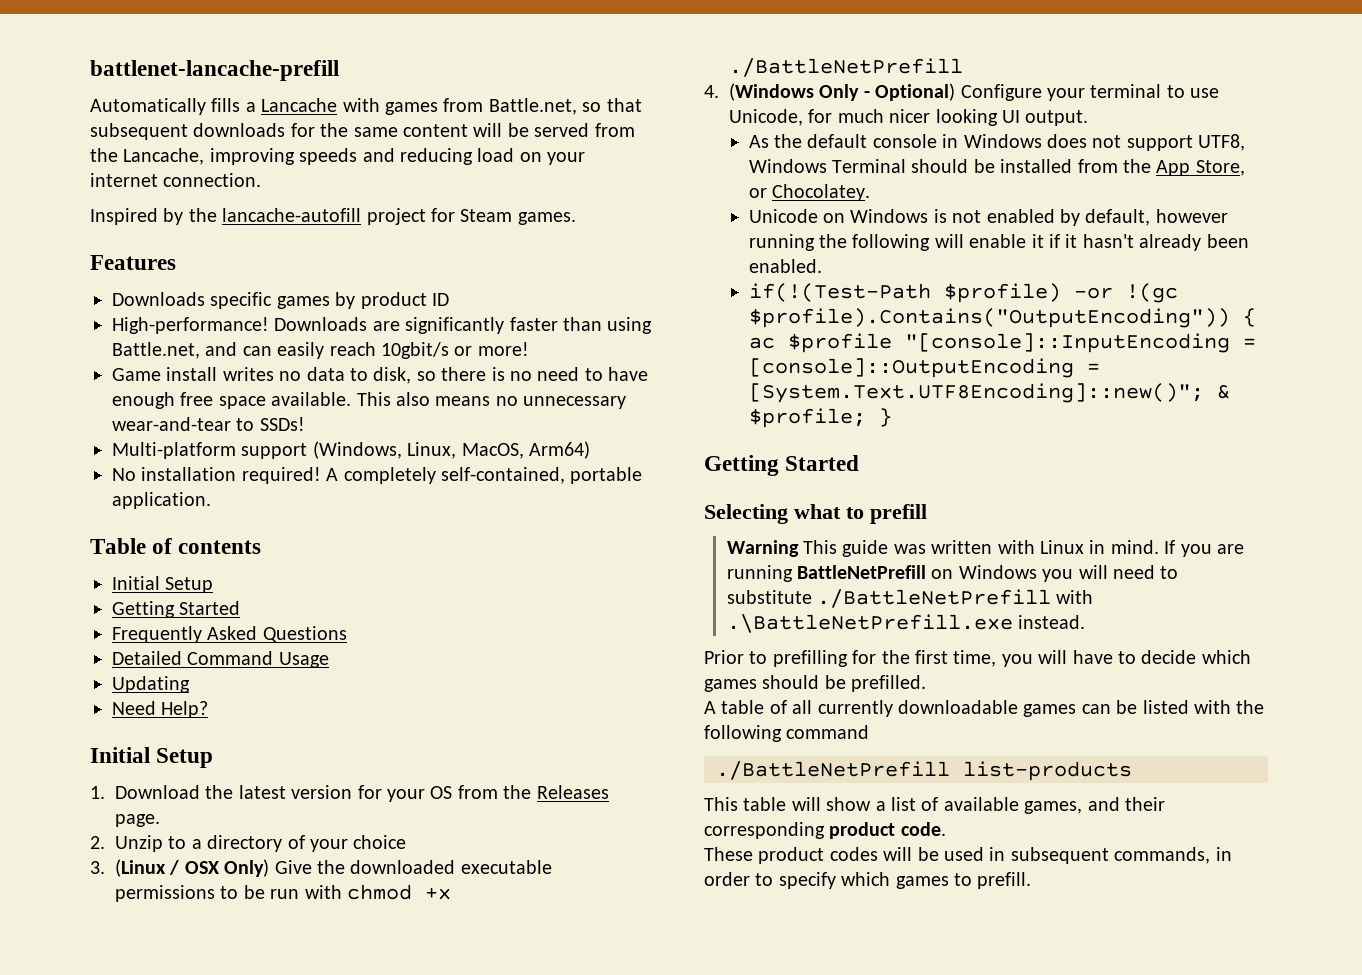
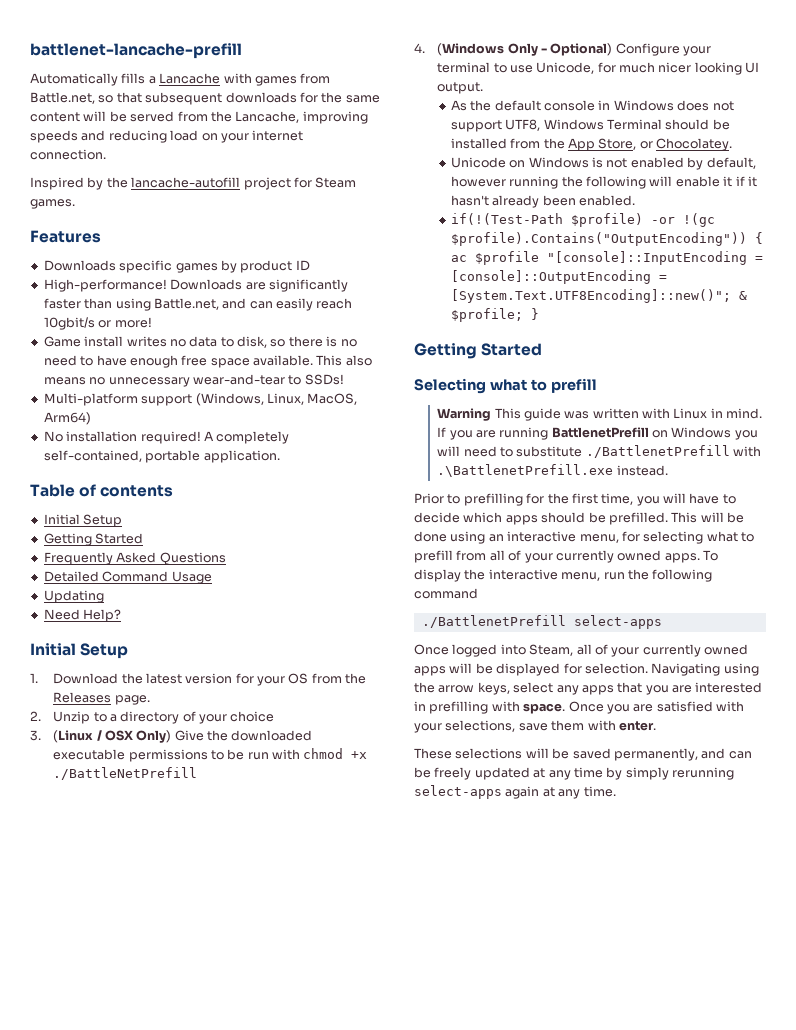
[797,565,927,579] BattleNetPrefill -> [551,427,649,438] BattlenetPrefill
[817,589,1094,608] [726,614,1013,633] ./BattleNetPrefill with .\BattleNetPrefill.exe -> [585,445,762,458] [437,464,614,477] ./BattlenetPrefill with .\BattlenetPrefill.exe
[704,679,757,692] games -> [505,515,538,525] apps
[704,700,1265,717] [704,725,870,742] [716,761,1132,781] [704,797,1165,814] [704,822,946,839] [704,847,1232,864] [704,872,1032,889] // A table of all currently downloadable games can be listed with the following command // ./BattleNetPrefill list-products // This table will show a list of available games, and their corresponding product code. // These product codes will be used in subsequent commands, in order to specify which games to prefill. -> [671,512,744,523] [414,531,754,544] [414,550,718,563] [414,569,713,582] [414,588,478,599] [421,615,662,629] [414,644,748,657] [414,663,759,676] [414,682,763,695] [414,701,744,714] [414,720,656,733] [414,748,752,761] [414,767,734,780] [414,785,616,799] This will be done using an interactive menu, for selecting what to prefill from all of your currently owned apps. To display the interactive menu, run the following command // ./BattlenetPrefill select-apps // Once logged into Steam, all of your currently owned apps will be displayed for selection. Navigating using the arrow keys, select any apps that you are interested in prefilling with space. Once you are satisfied with your selections, save them with enter. // These selections will be saved permanently, and can be freely updated at any time by simply rerunning select-apps again at any time.

